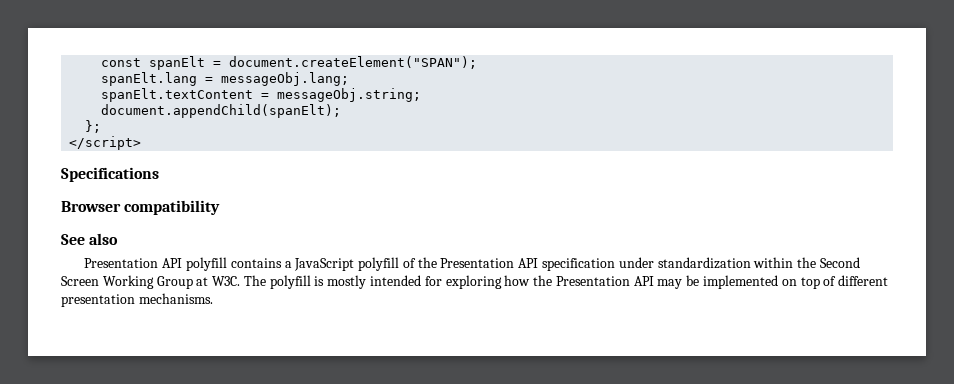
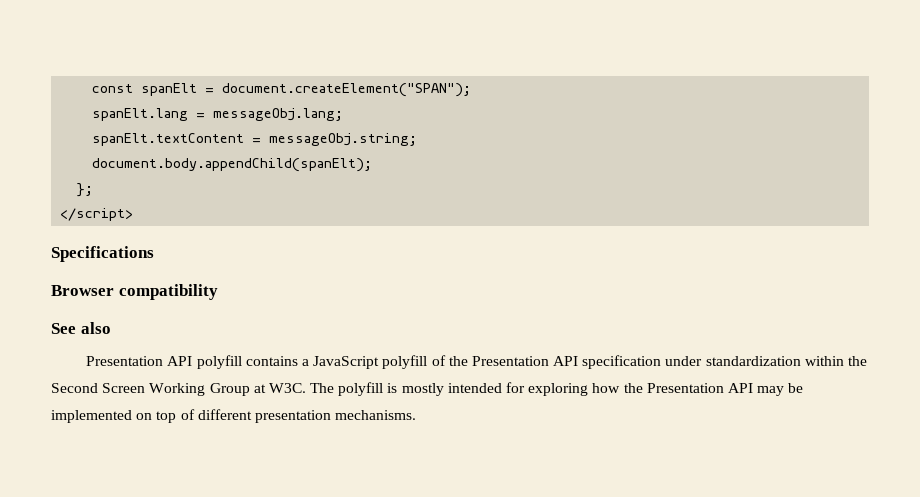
[101,104,342,118] document.appendChild(spanElt); -> [92,158,373,172] document.body.appendChild(spanElt);

